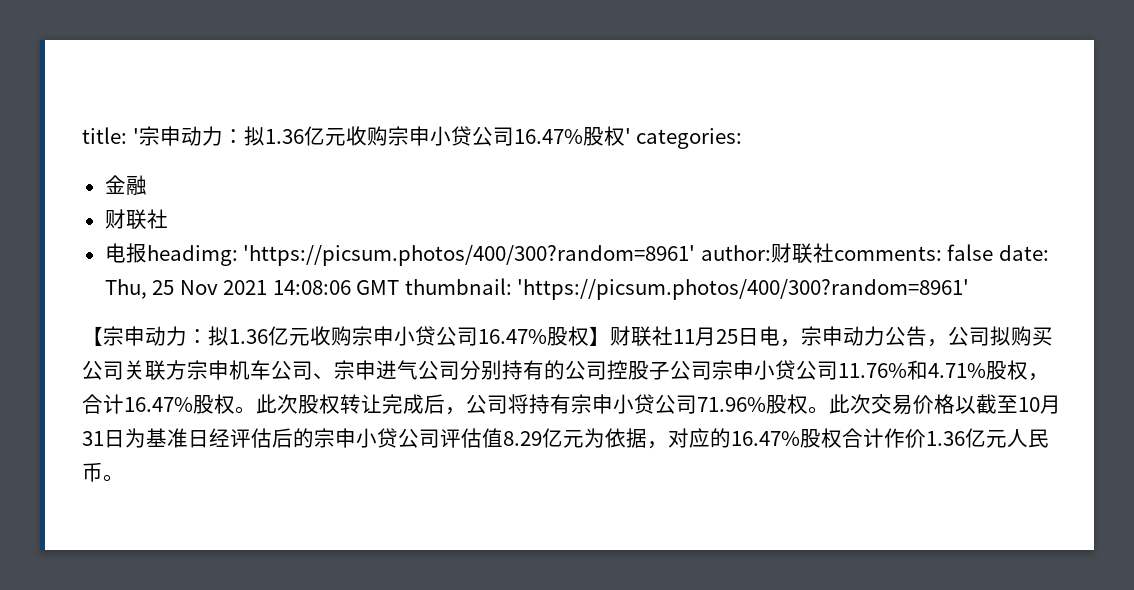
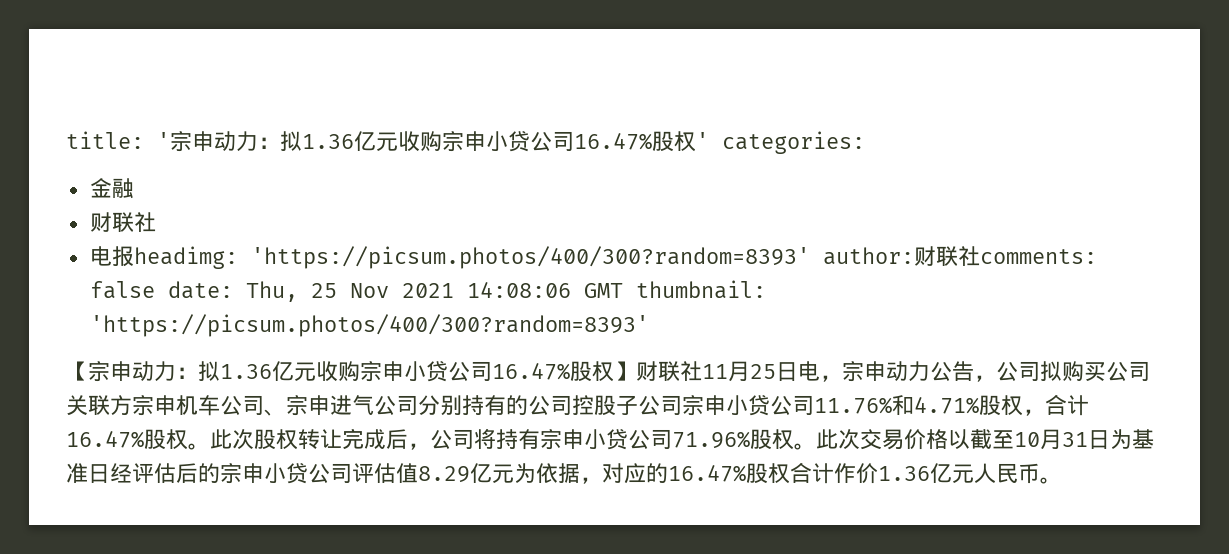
[243,245,696,266] 'https://picsum.photos/400/300?random=8961' -> [250,246,810,269] 'https://picsum.photos/400/300?random=8393'
[517,279,970,300] 'https://picsum.photos/400/300?random=8961' -> [89,314,649,337] 'https://picsum.photos/400/300?random=8393'

